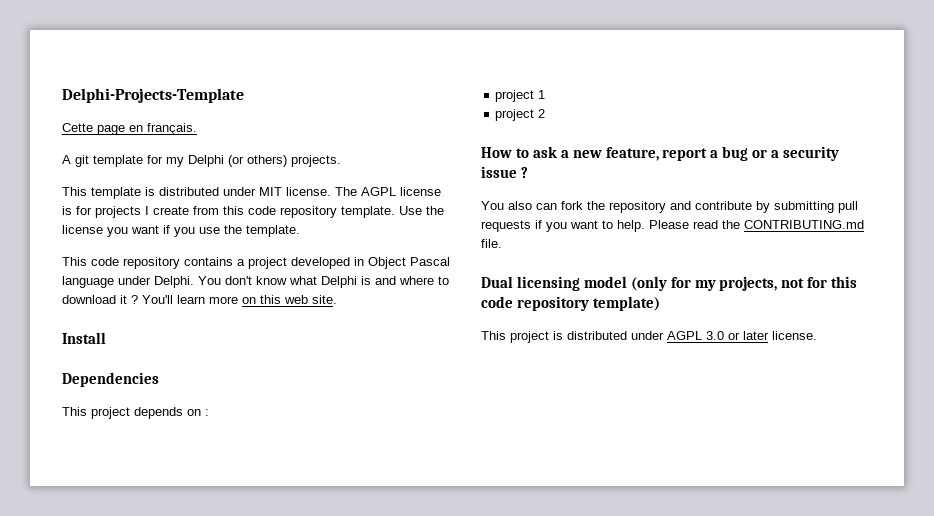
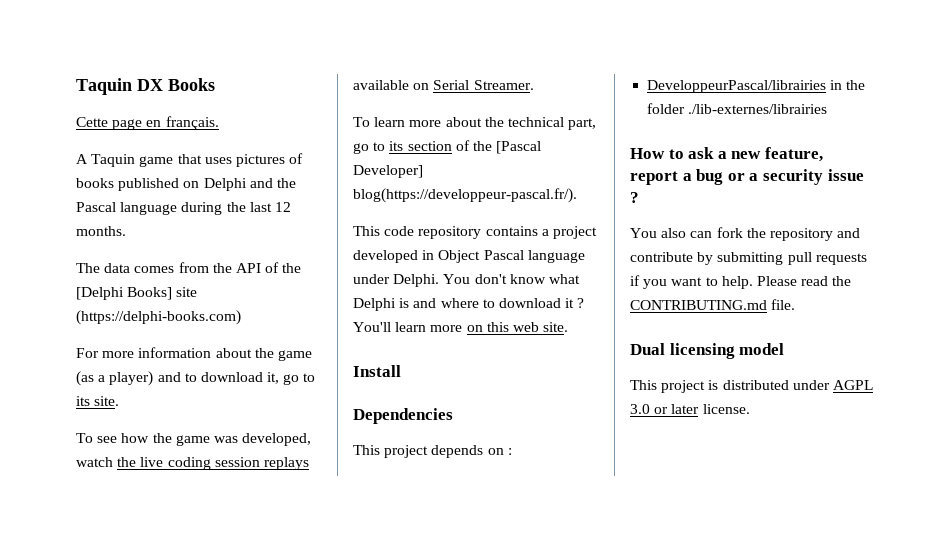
[62,88,244,103] Delphi-Projects-Template -> [76,78,215,95] Taquin DX Books
[75,155,341,167] [62,187,441,199] [62,206,444,218] [62,225,300,237] git template for my Delphi (or others) projects. // This template is distributed under MIT license. The AGPL license is for projects I create from this code repository template. Use the license you want if you use the template. -> [91,153,304,167] [76,178,296,191] [76,202,291,215] [76,226,126,236] [76,262,302,273] [76,287,198,300] [76,310,241,325] [76,347,312,361] [76,371,316,386] [76,396,120,406] [76,433,312,446] [76,457,309,470] [353,80,534,90] [353,117,597,130] [353,140,542,154] [353,165,423,178] [353,188,577,203] Taquin game that uses pictures of books published on Delphi and the Pascal language during the last 12 months. // The data comes from the API of the [Delphi Books] site (https://delphi-books.com) // For more information about the game (as a player) and to download it, go to its site. // To see how the game was developed, watch the live coding session replays available on Serial Streamer. // To learn more about the technical part, go to its section of the [Pascal Developer] blog(https://developpeur-pascal.fr/).
[495,90,546,102] [495,109,546,121] project 1 // project 2 -> [647,80,866,93] [647,103,828,114] DeveloppeurPascal/librairies in the folder ./lib-externes/librairies
[630,276,858,291] [481,296,660,311] (only for my projects, not for this code repository template) -> (785, 349) none

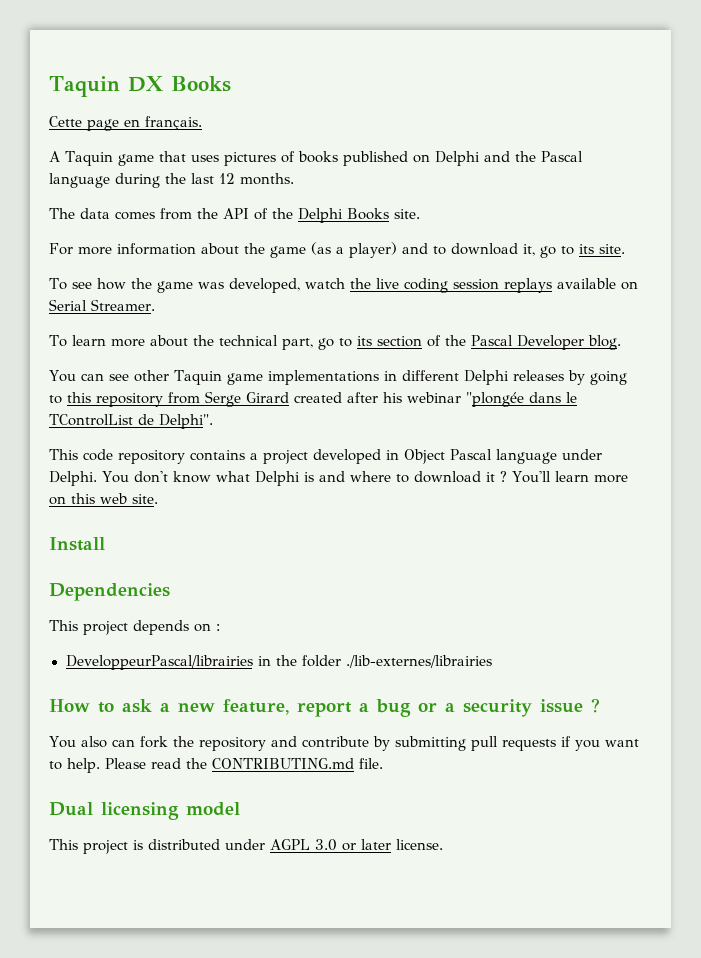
[76,287,198,300] [76,310,241,325] [Delphi Books] site (https://delphi-books.com) -> [298,208,420,223] Delphi Books site.
[496,141,542,154] [353,165,423,178] [353,188,577,203] [Pascal Developer] blog(https://developpeur-pascal.fr/). -> [470,335,621,350] [49,370,627,385] [49,391,577,407] [49,414,213,429] Pascal Developer blog. // You can see other Taquin game implementations in different Delphi releases by going to this repository from Serge Girard created after his webinar "plongée dans le TControlList de Delphi".

